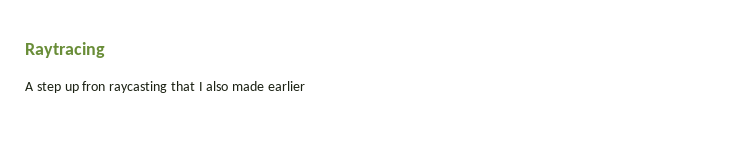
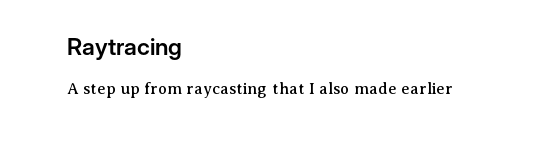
[82,81,106,91] fron -> [143,82,182,94] from

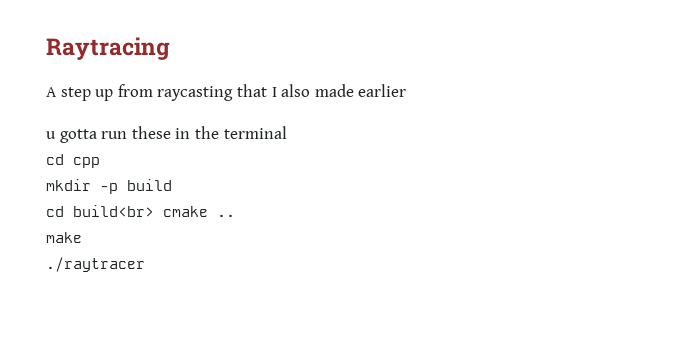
(453, 88) none -> [46,126,287,143] [46,154,100,168] [46,179,172,194] [46,205,235,217] [46,232,82,243] [46,257,145,272] // u gotta run these in the terminal // cd cpp // mkdir -p build // cd build<br> cmake .. // make // ./raytracer

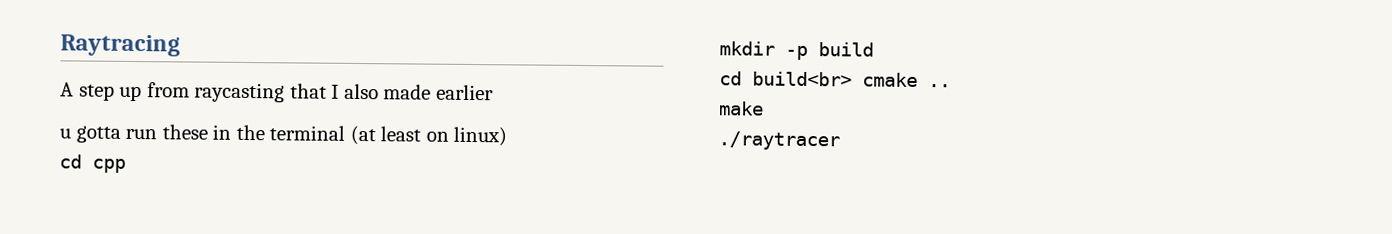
(287, 132) none -> [349,125,508,147] (at least on linux)

